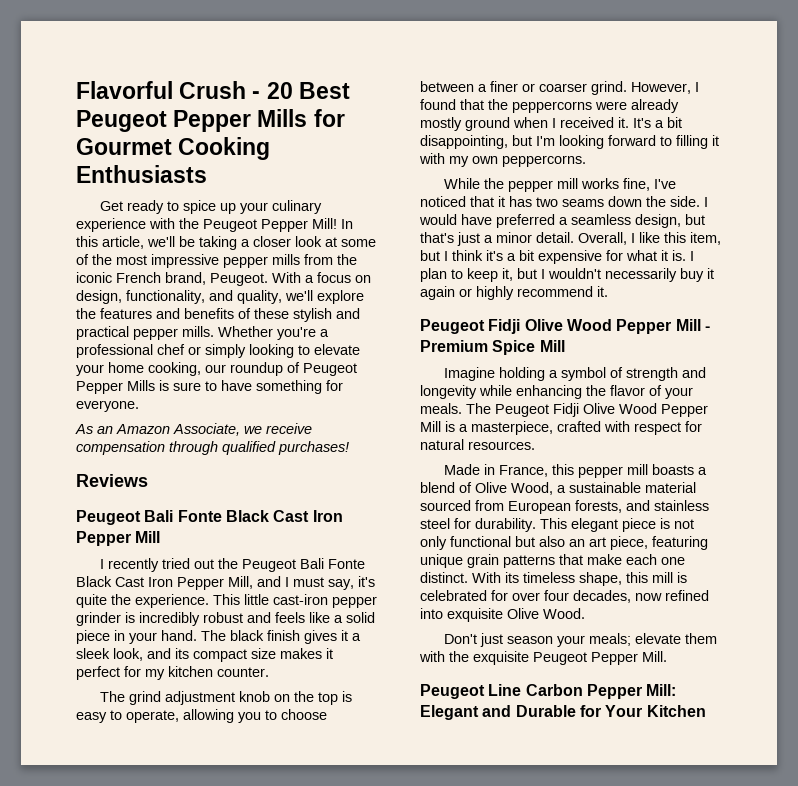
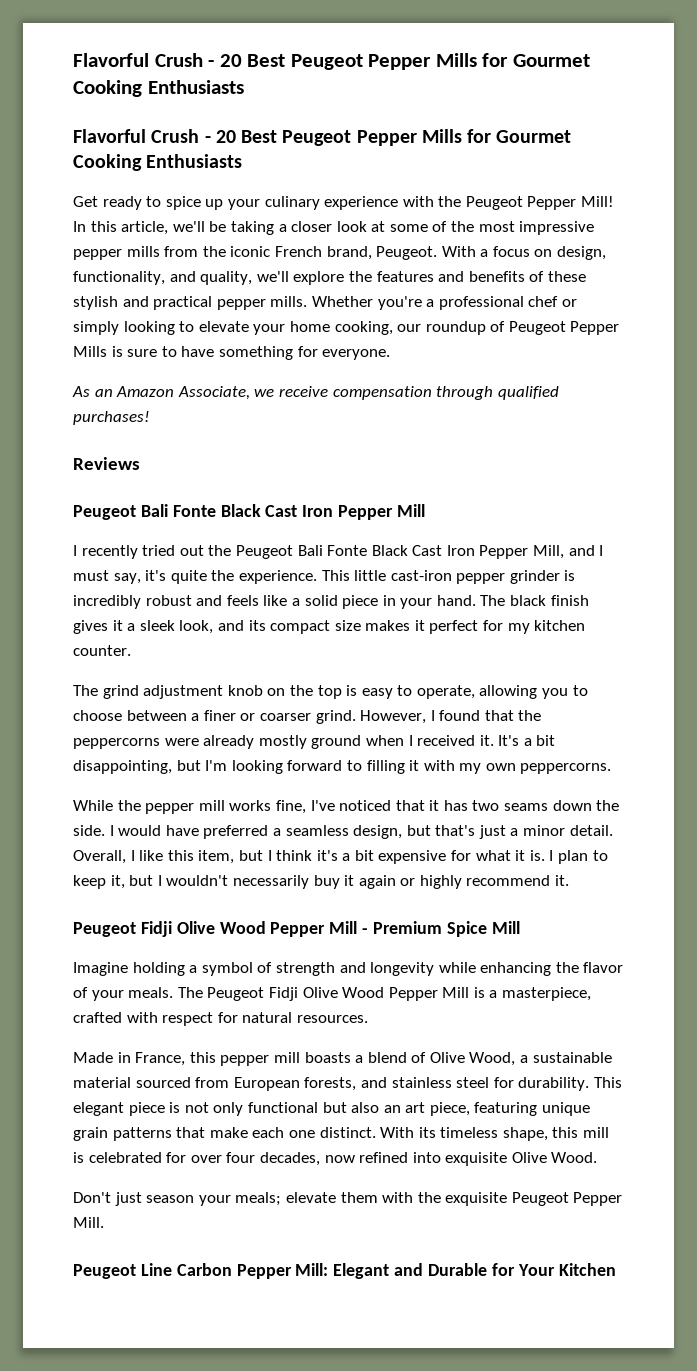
(207, 174) none -> [73,129,572,146] [73,154,243,171] // Flavorful Crush - 20 Best Peugeot Pepper Mills for Gourmet Cooking Enthusiasts

